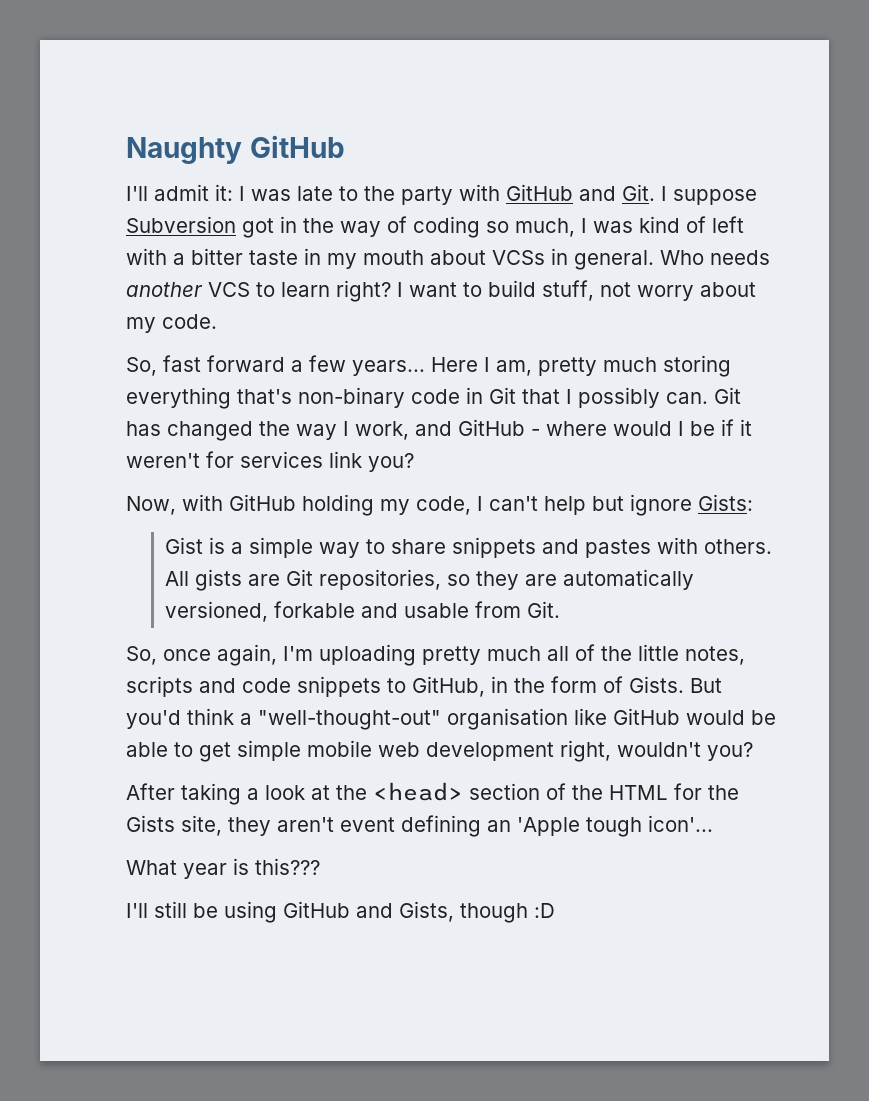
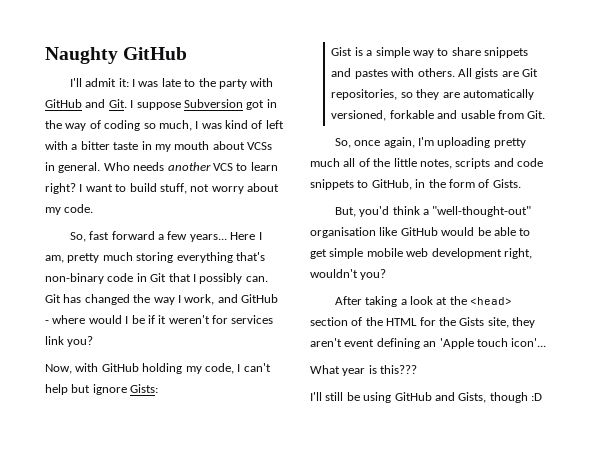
[690,678,722,693] But -> [334,207,356,217] // But,
[586,817,642,837] tough -> [476,338,508,347] touch

